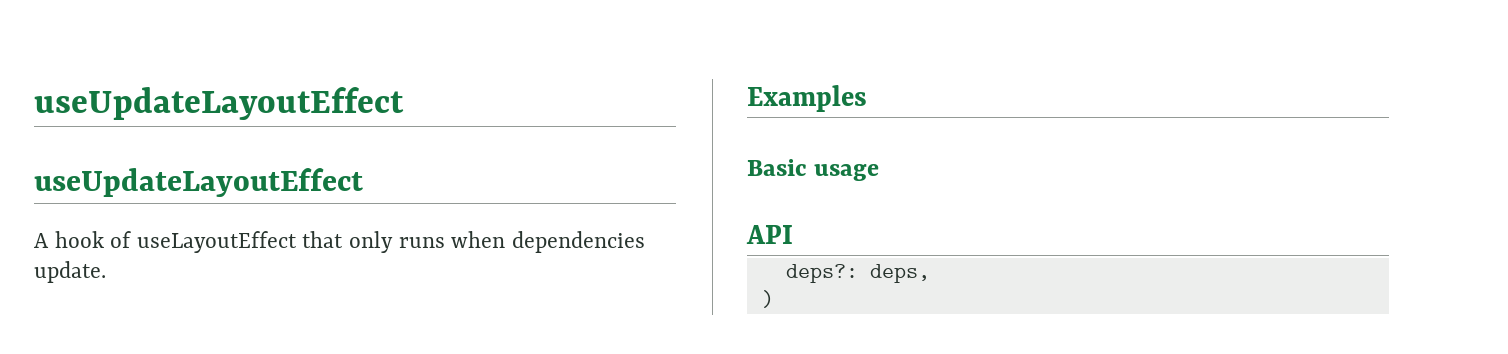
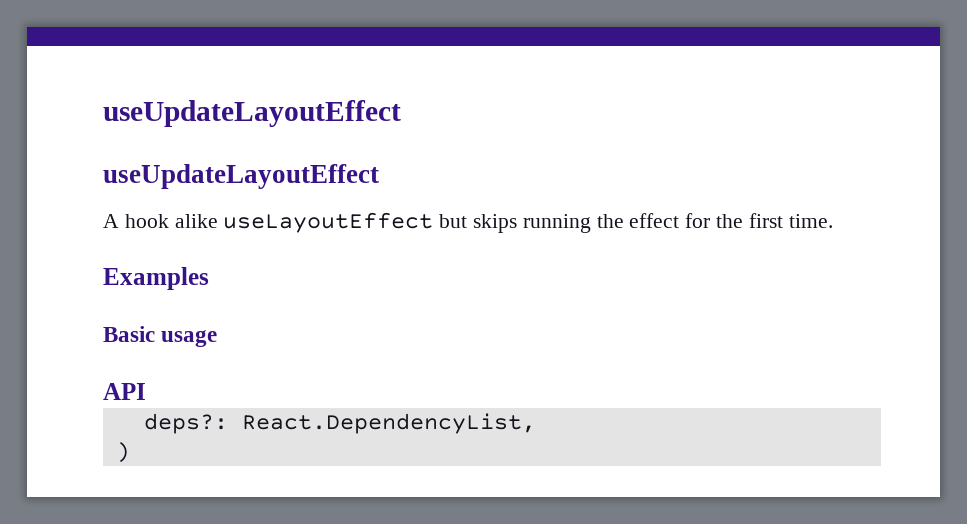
[110,231,645,253] [34,261,106,283] of useLayoutEffect that only runs when dependencies update. -> [174,212,833,233] alike useLayoutEffect but skips running the effect for the first time.
[869,264,930,283] deps, -> [241,413,536,434] React.DependencyList,

